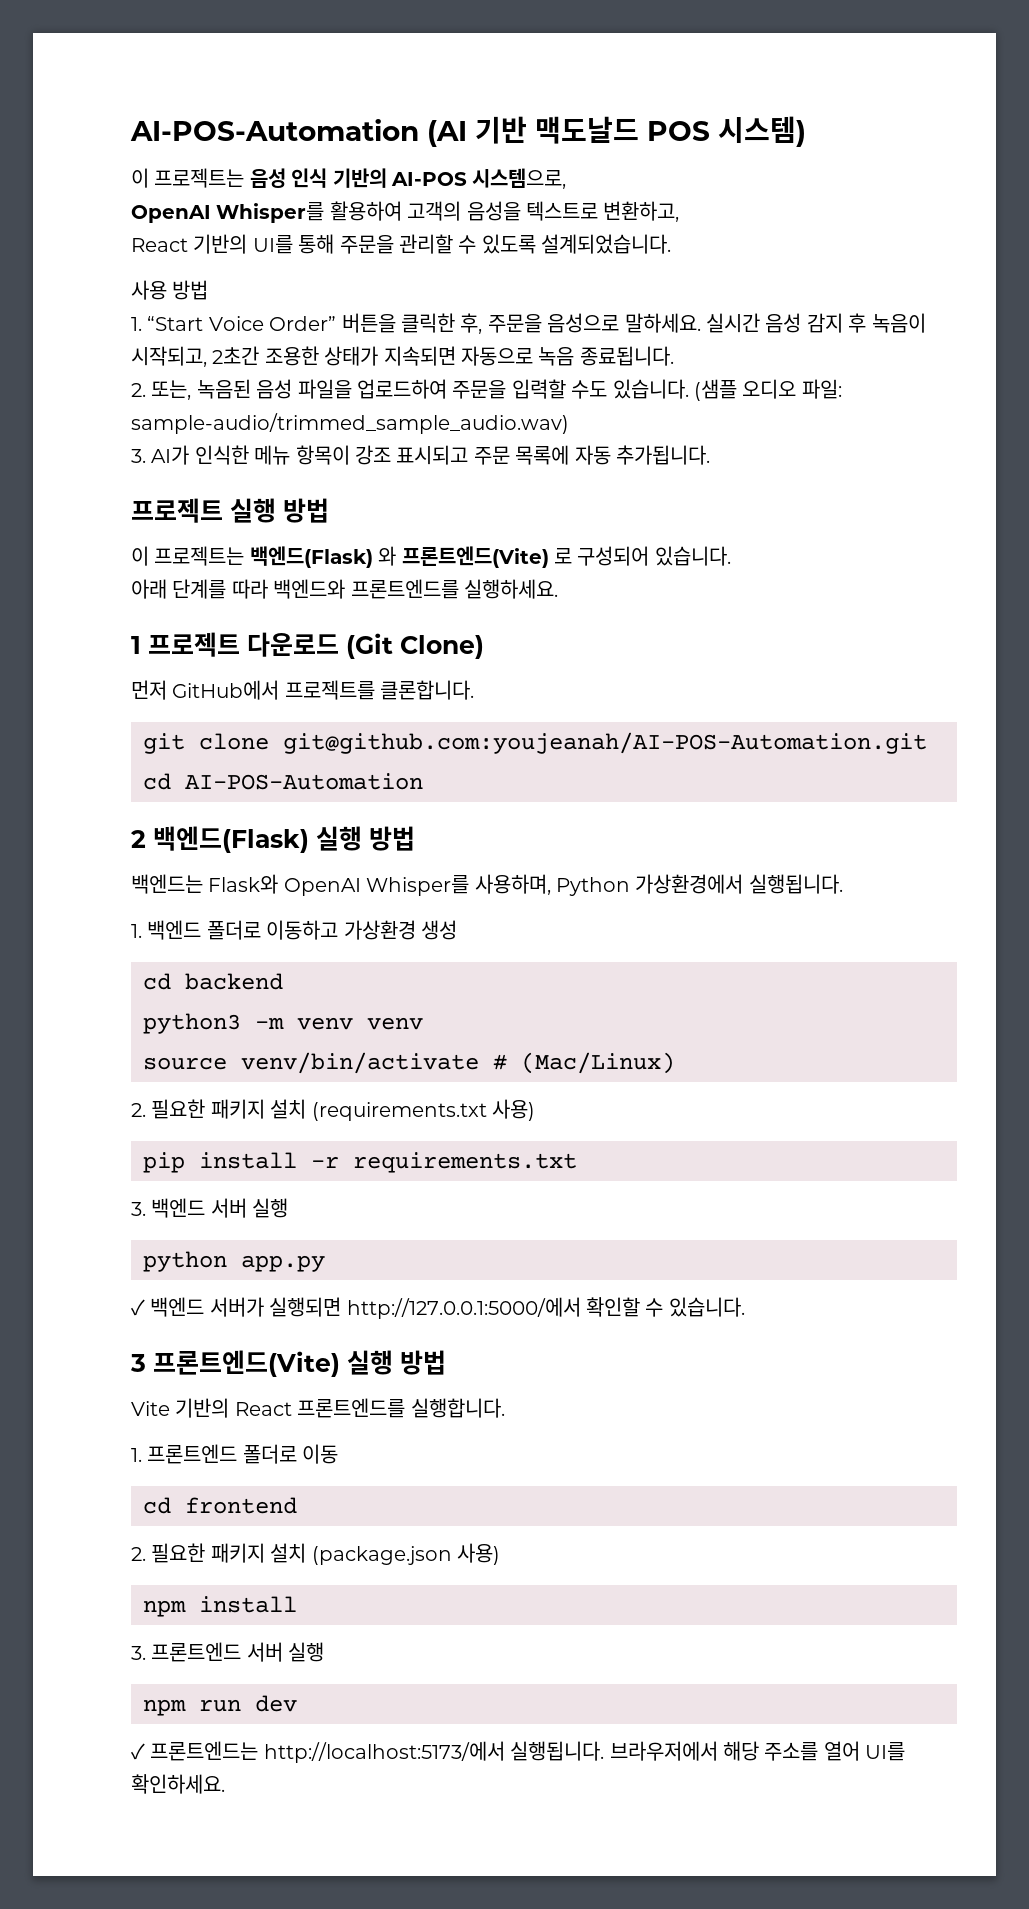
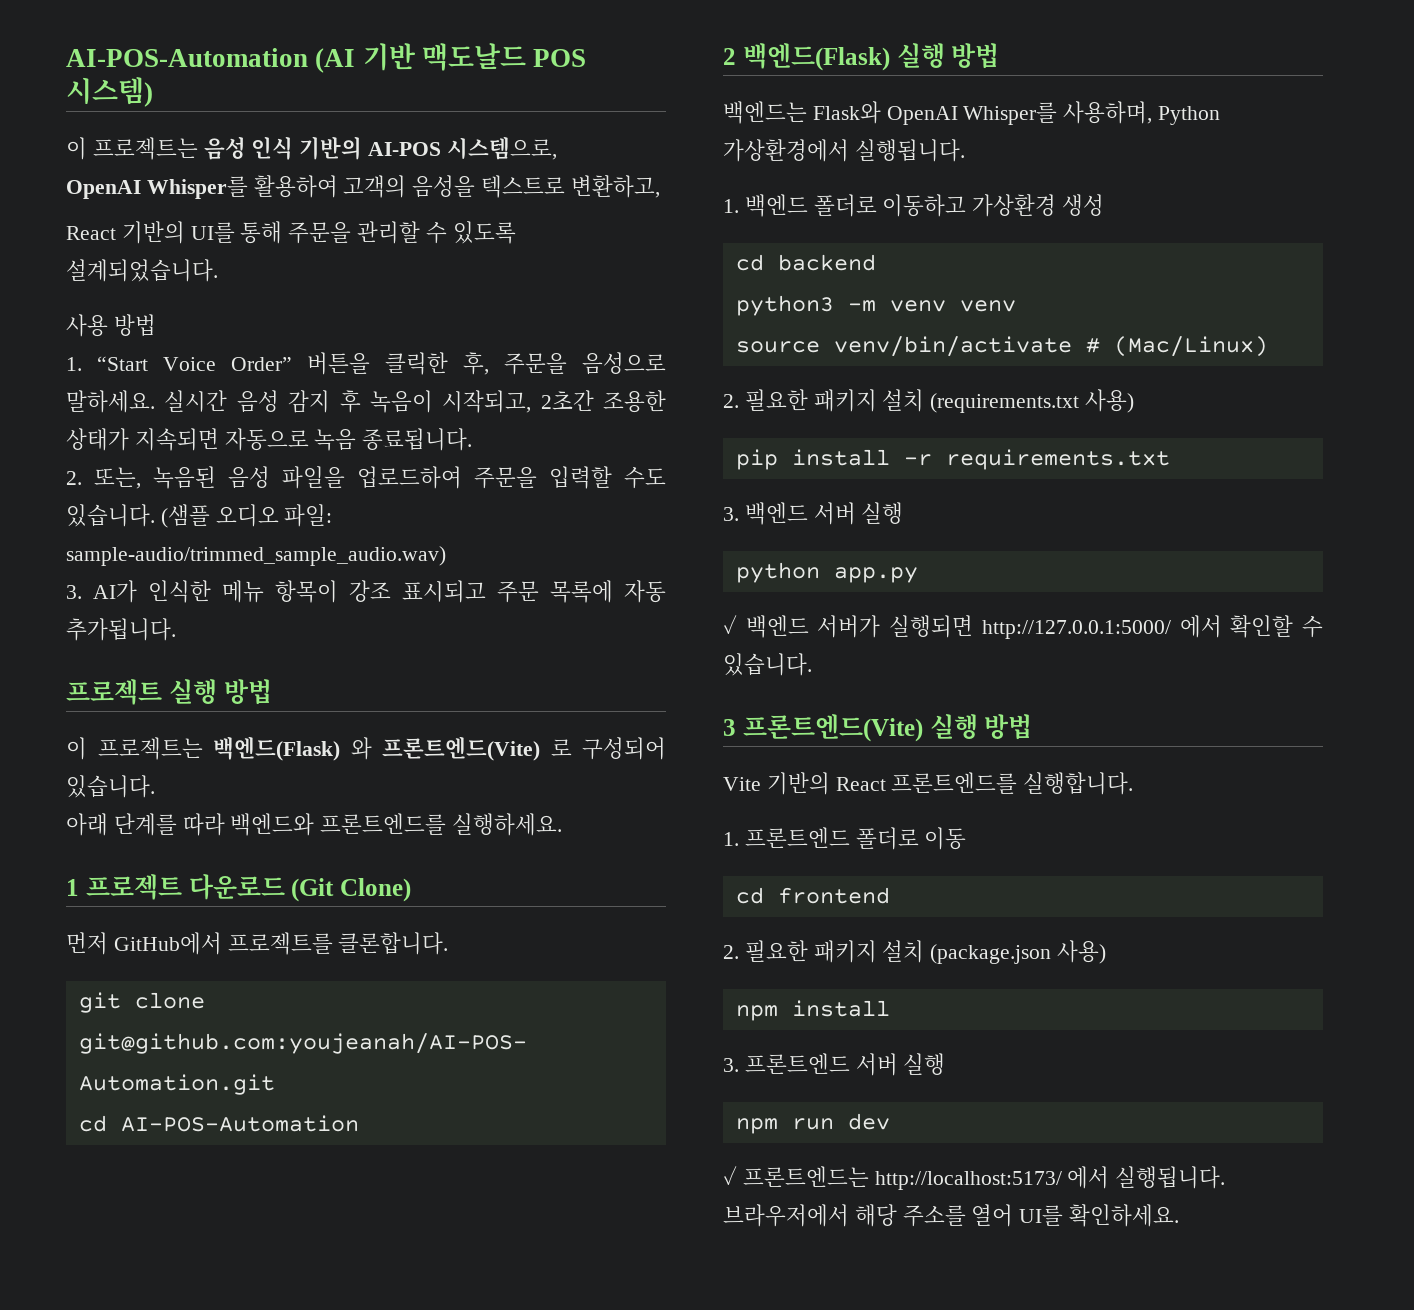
[346,1297,581,1319] http://127.0.0.1:5000/에서 -> [981,615,1222,639] http://127.0.0.1:5000/ 에서
[263,1741,505,1763] http://localhost:5173/에서 -> [874,1166,1110,1190] http://localhost:5173/ 에서

